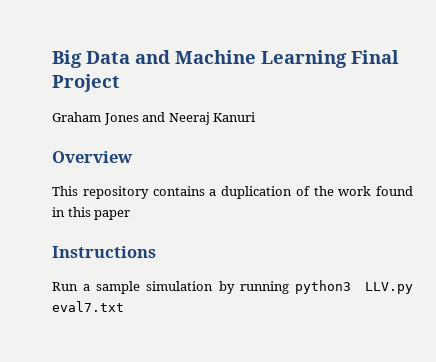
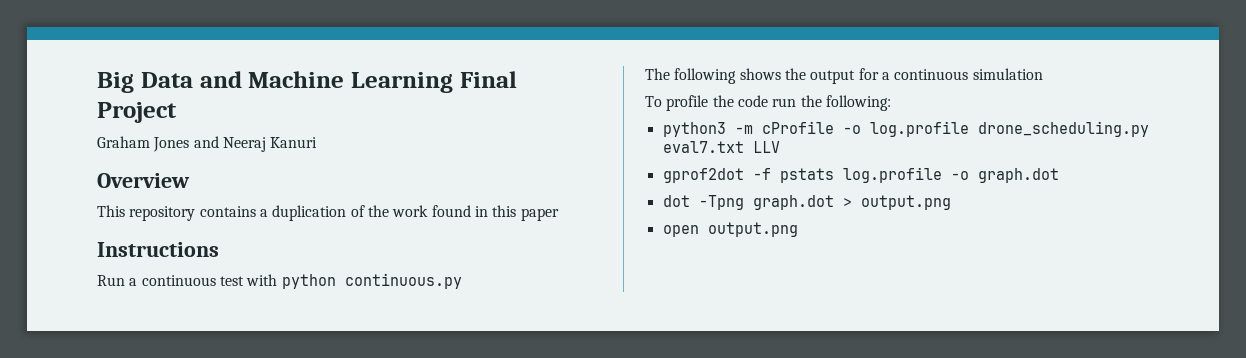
[96,280,414,294] [52,301,124,312] sample simulation by running python3 LLV.py eval7.txt -> [141,273,462,289] [645,68,1043,84] [645,95,891,111] [662,121,1149,137] [662,141,780,153] [662,167,1059,183] [662,195,951,210] [662,222,798,237] continuous test with python continuous.py // The following shows the output for a continuous simulation // To profile the code run the following: // python3 -m cProfile -o log.profile drone_scheduling.py eval7.txt LLV // gprof2dot -f pstats log.profile -o graph.dot // dot -Tpng graph.dot > output.png // open output.png

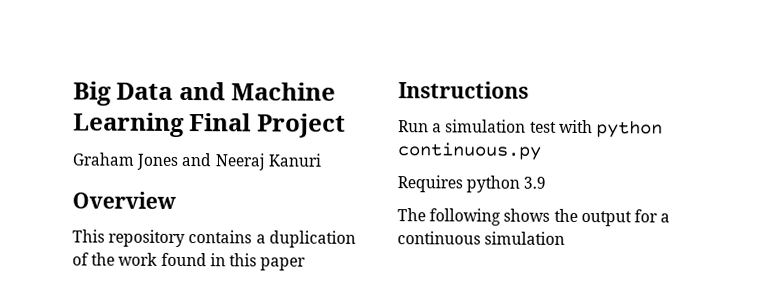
[141,275,216,286] continuous -> [445,119,527,133] simulation
(462, 281) none -> [397,175,547,193] // Requires python 3.9
[645,95,891,111] [662,121,1149,137] [662,141,780,153] [662,167,1059,183] [662,195,951,210] [662,222,798,237] // To profile the code run the following: // python3 -m cProfile -o log.profile drone_scheduling.py eval7.txt LLV // gprof2dot -f pstats log.profile -o graph.dot // dot -Tpng graph.dot > output.png // open output.png -> (566, 238) none

